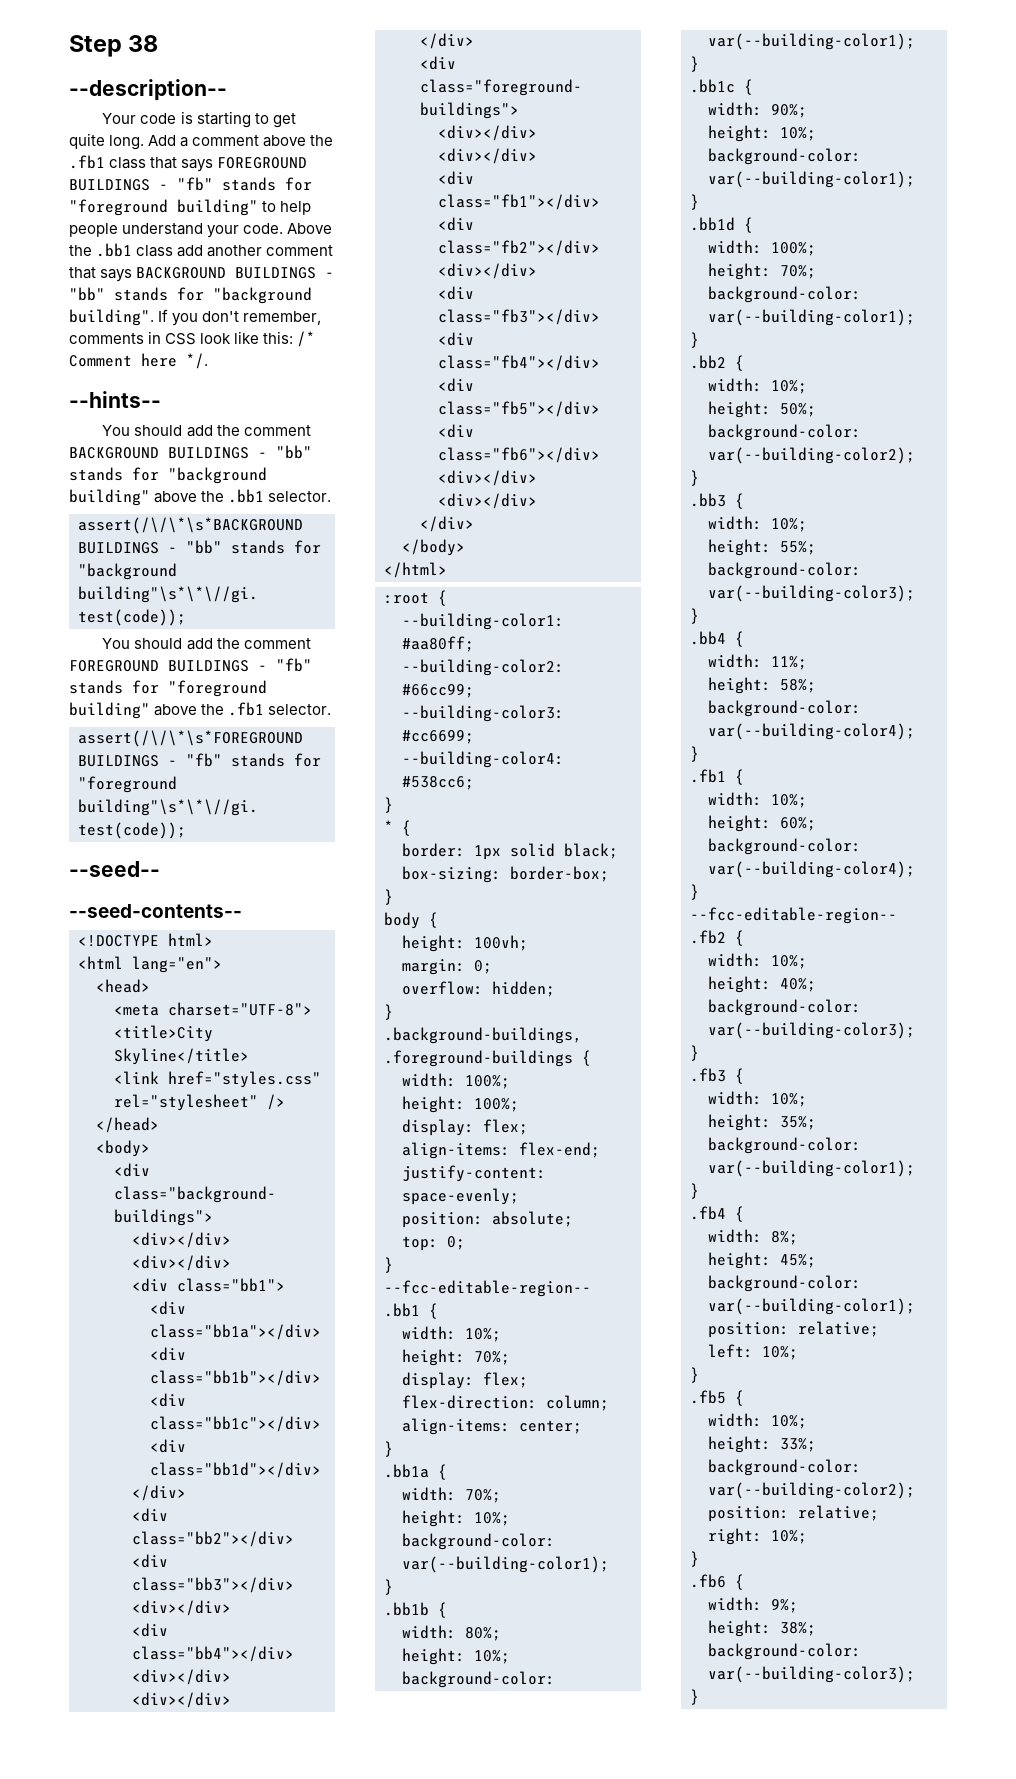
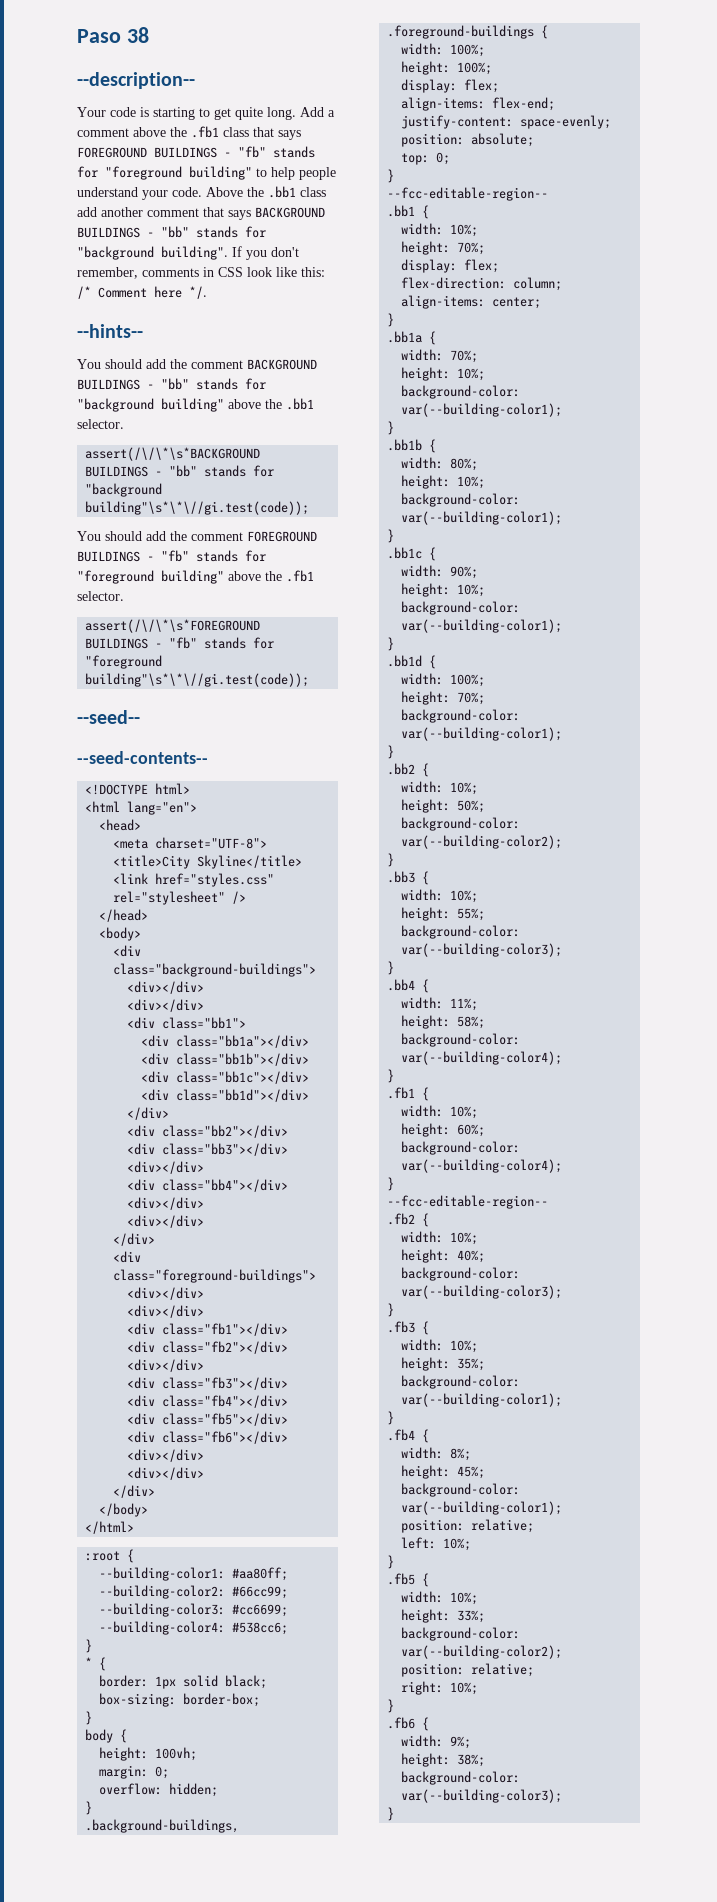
[69,35,122,57] Step -> [77,29,121,43] Paso

